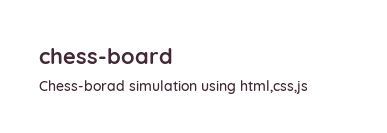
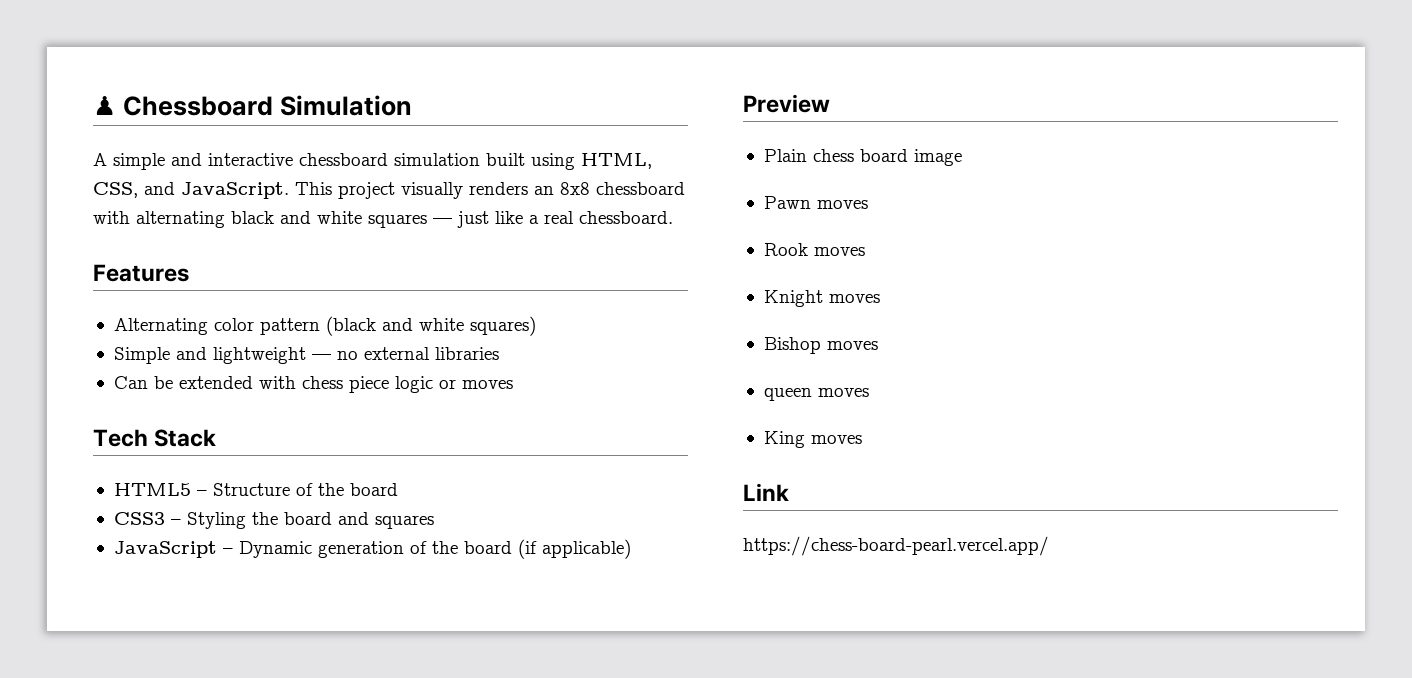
[39,48,173,64] [39,80,308,94] chess-board // Chess-borad simulation using html,css,js -> [93,95,413,116] [93,153,652,170] [93,182,685,199] [93,211,673,228] [93,264,189,282] [113,316,536,336] [113,347,499,364] [113,376,513,393] [93,429,217,447] [113,483,398,496] [113,512,434,529] [113,539,631,559] [743,94,830,113] [763,149,962,166] [763,196,868,209] [763,243,865,256] [763,290,880,307] [763,337,878,354] [763,388,869,401] [763,431,862,448] [743,483,789,501] [743,536,1049,556] ♟ Chessboard Simulation // A simple and interactive chessboard simulation built using HTML, CSS, and JavaScript. This project visually renders an 8x8 chessboard with alternating black and white squares — just like a real chessboard. // Features // Alternating color pattern (black and white squares) // Simple and lightweight — no external libraries // Can be extended with chess piece logic or moves // Tech Stack // HTML5 – Structure of the board // CSS3 – Styling the board and squares // JavaScript – Dynamic generation of the board (if applicable) // Preview // Plain chess board image // Pawn moves // Rook moves // Knight moves // Bishop moves // queen moves // King moves // Link // https://chess-board-pearl.vercel.app/

